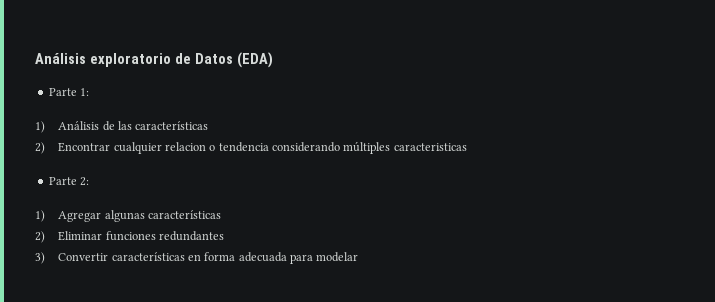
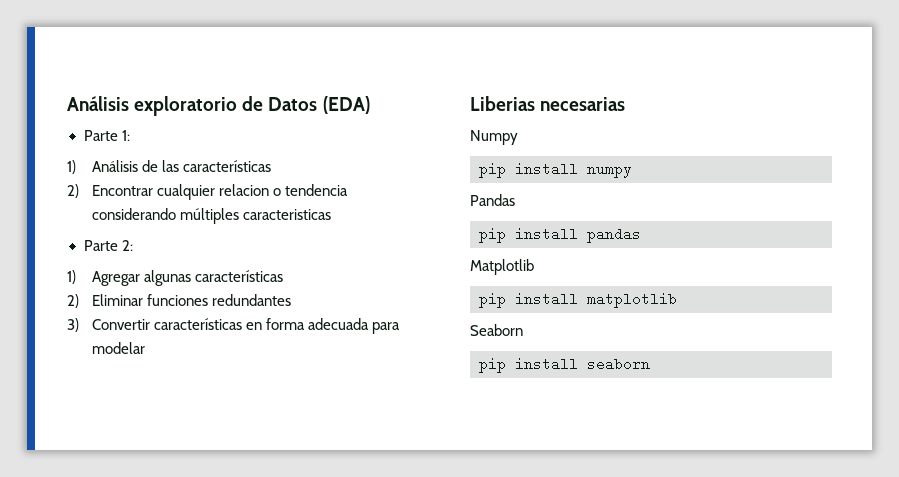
(359, 257) none -> [470,96,626,111] [470,130,518,145] [479,162,632,178] [470,194,515,206] [479,227,641,243] [470,259,534,275] [479,292,677,308] [470,324,523,336] [479,357,650,373] // Liberias necesarias // Numpy // pip install numpy // Pandas // pip install pandas // Matplotlib // pip install matplotlib // Seaborn // pip install seaborn

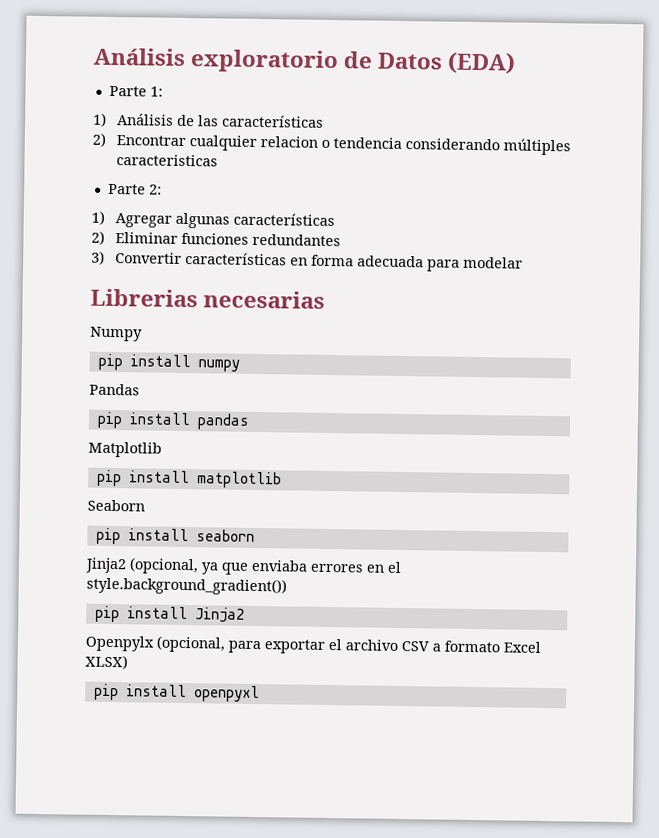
[470,96,535,111] Liberias -> [90,288,198,308] Librerias
(650, 364) none -> [85,557,402,575] [86,576,287,596] [94,605,245,623] [85,635,541,654] [85,654,128,670] [93,683,260,703] // Jinja2 (opcional, ya que enviaba errores en el style.background_gradient()) // pip install Jinja2 // Openpylx (opcional, para exportar el archivo CSV a formato Excel XLSX) // pip install openpyxl

